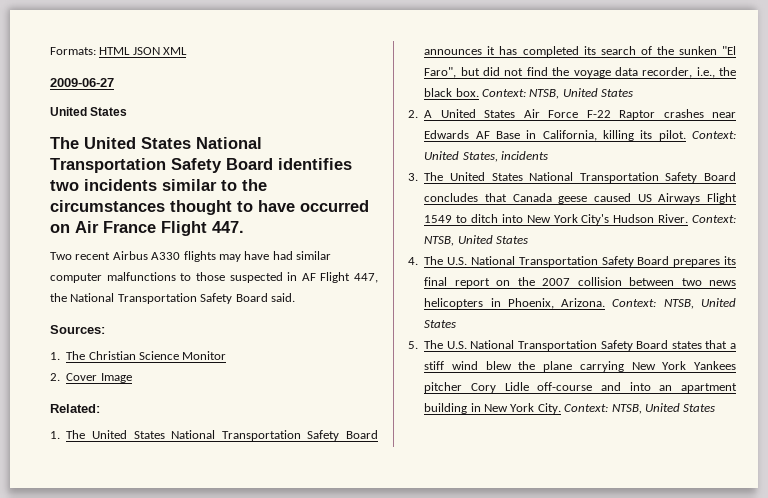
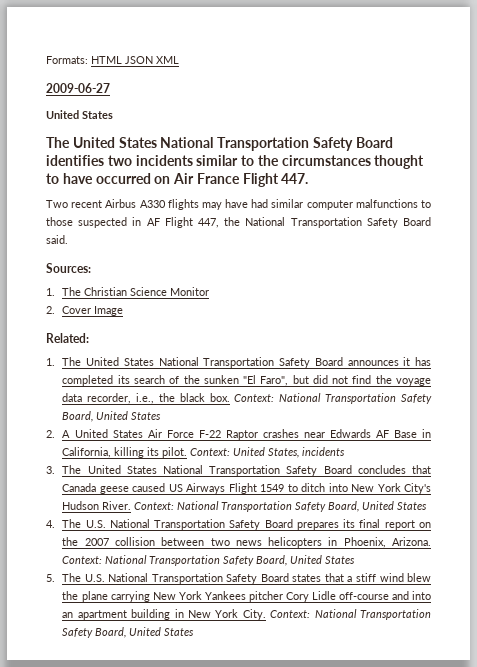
[529,89,560,99] NTSB, -> [279,393,433,404] [62,411,94,422] National Transportation Safety Board,
[424,236,455,246] NTSB, -> [177,501,360,512] National Transportation Safety Board,
[663,299,694,309] NTSB, -> [105,555,288,566] National Transportation Safety Board,
[611,404,642,414] NTSB, -> [314,609,431,620] [62,627,127,638] National Transportation Safety Board,

